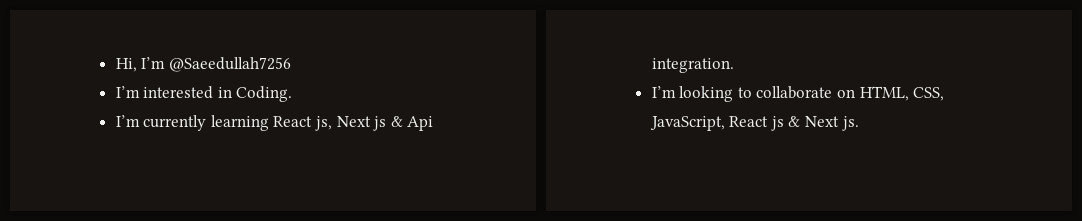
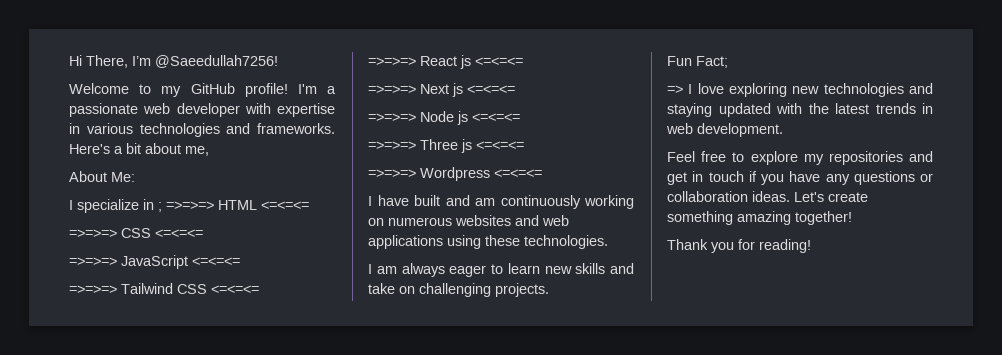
[115,57,291,72] [115,86,293,102] [115,115,434,131] [651,58,734,73] [651,86,945,102] [649,116,859,131] Hi, I’m @Saeedullah7256 // I’m interested in Coding. // I’m currently learning React js, Next js & Api integration. // I’m looking to collaborate on HTML, CSS, JavaScript, React js & Next js. -> [69,55,278,68] [69,83,336,97] [69,103,335,117] [69,123,335,137] [69,143,209,156] [69,171,135,182] [69,199,309,213] [69,228,203,238] [69,255,240,269] [69,283,259,294] [368,55,523,69] [368,83,515,97] [368,111,520,125] [368,139,524,153] [368,167,542,181] [368,195,634,209] [368,215,569,226] [368,235,608,249] [368,263,634,277] [368,283,549,297] [667,56,728,68] [667,83,933,97] [667,103,933,117] [666,123,783,137] [667,151,933,165] [667,171,933,185] [667,191,868,202] [667,211,852,225] [667,239,811,253] Hi There, I’m @Saeedullah7256! // Welcome to my GitHub profile! I'm a passionate web developer with expertise in various technologies and frameworks. Here's a bit about me, // About Me: // I specialize in ; =>=>=> HTML <=<=<= // =>=>=> CSS <=<=<= // =>=>=> JavaScript <=<=<= // =>=>=> Tailwind CSS <=<=<= // =>=>=> React js <=<=<= // =>=>=> Next js <=<=<= // =>=>=> Node js <=<=<= // =>=>=> Three js <=<=<= // =>=>=> Wordpress <=<=<= // I have built and am continuously working on numerous websites and web applications using these technologies. // I am always eager to learn new skills and take on challenging projects. // Fun Fact; // => I love exploring new technologies and staying updated with the latest trends in web development. // Feel free to explore my repositories and get in touch if you have any questions or collaboration ideas. Let's create something amazing together! // Thank you for reading!

